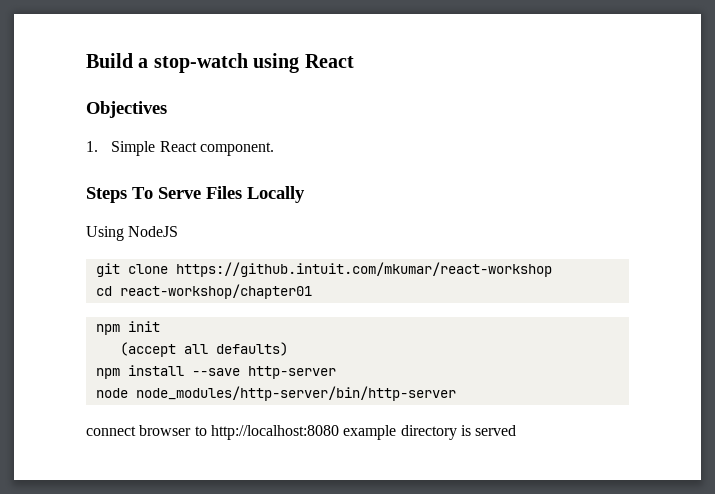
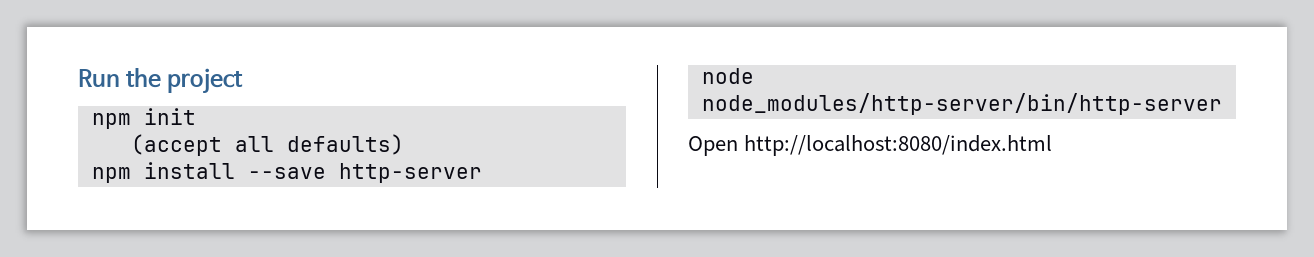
[86,53,354,73] [86,101,167,118] [86,141,274,156] [86,186,305,203] [86,226,179,241] [95,262,552,277] [95,284,312,299] Build a stop-watch using React // Objectives // 1. Simple React component. // Steps To Serve Files Locally // Using NodeJS // git clone https://github.intuit.com/mkumar/react-workshop // cd react-workshop/chapter01 -> [78,68,244,94] Run the project
[86,425,517,440] connect browser to http://localhost:8080 example directory is served -> [688,135,1053,156] Open http://localhost:8080/index.html

